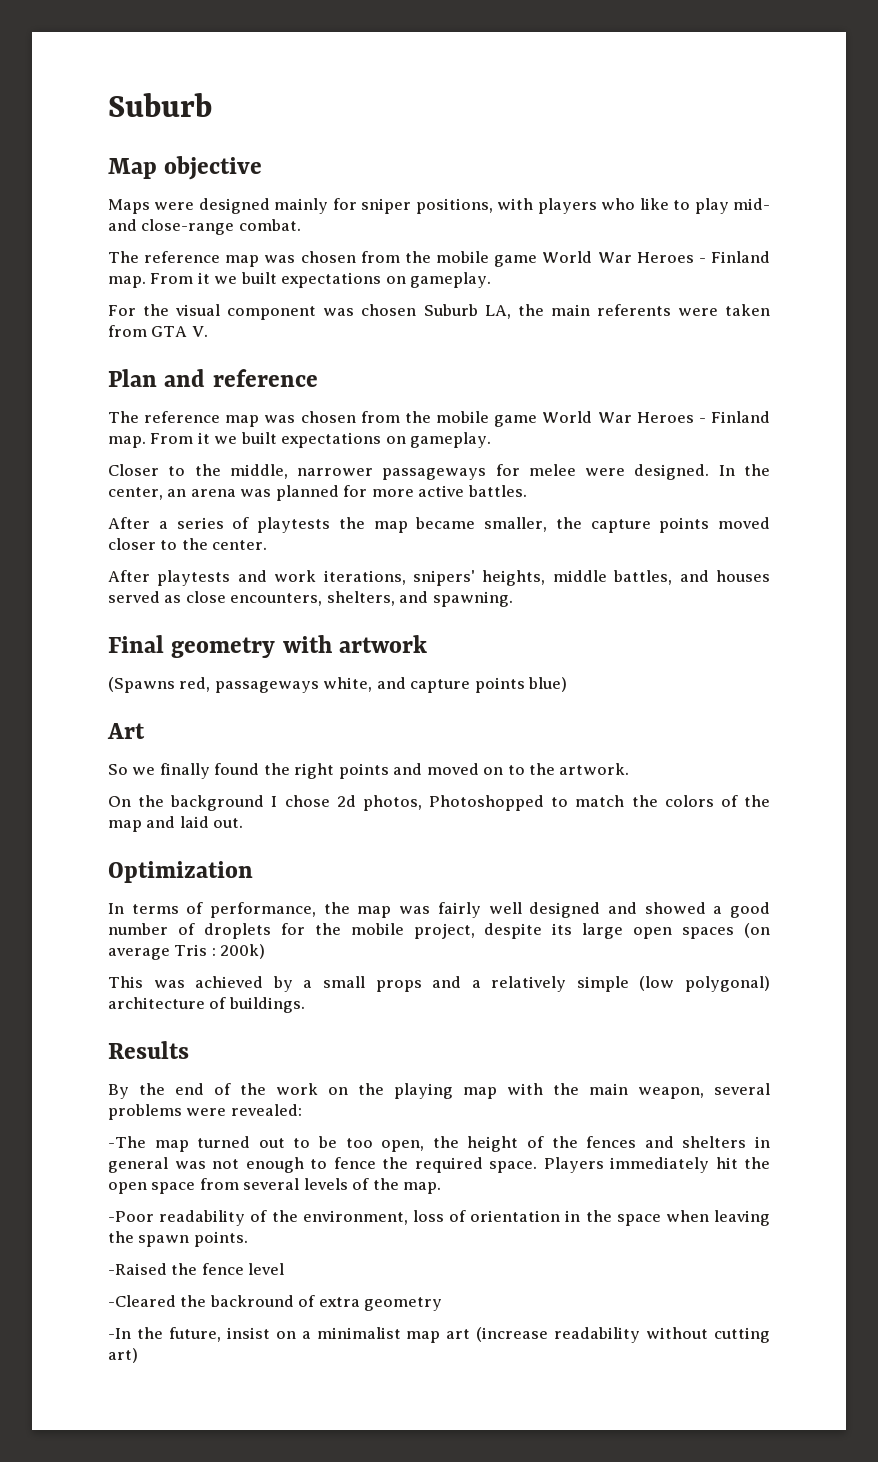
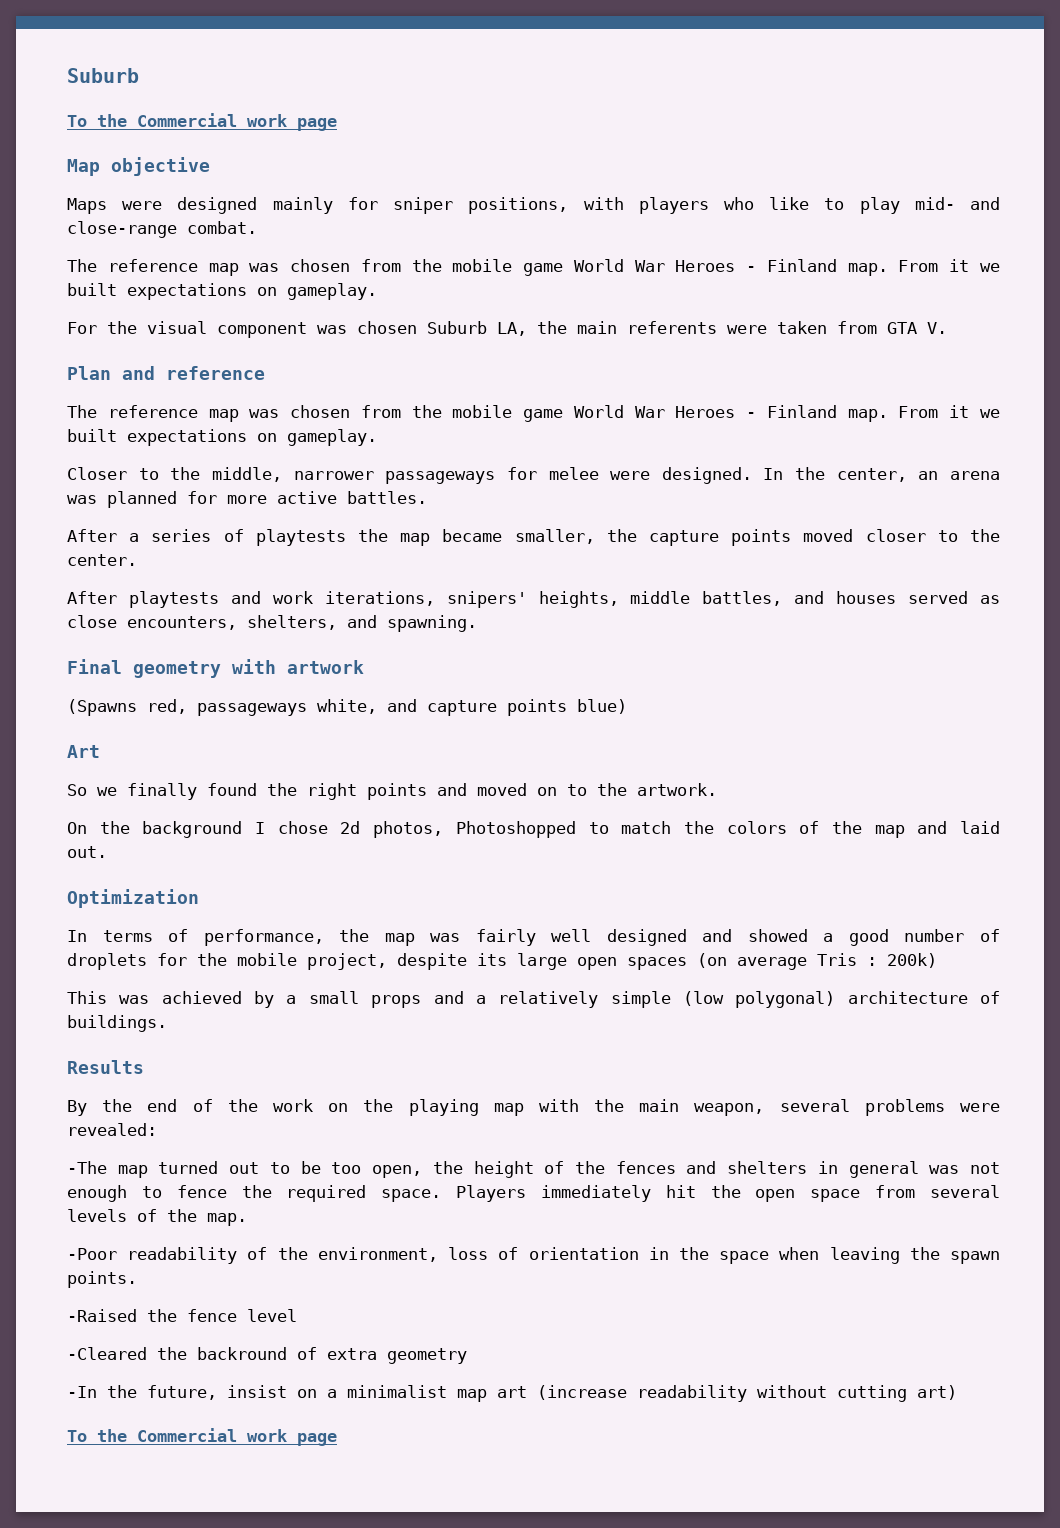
[108,93,212,117] Suburb -> [67,68,139,83] [67,113,337,131] Suburb // To the Commercial work page
(138, 1355) none -> [67,1428,337,1446] // To the Commercial work page

